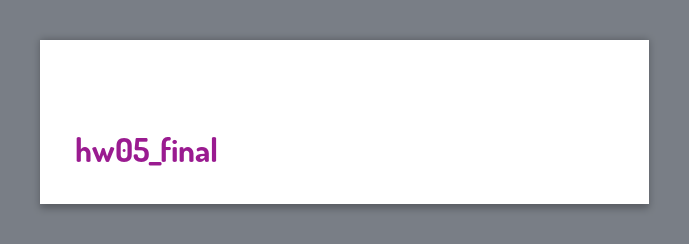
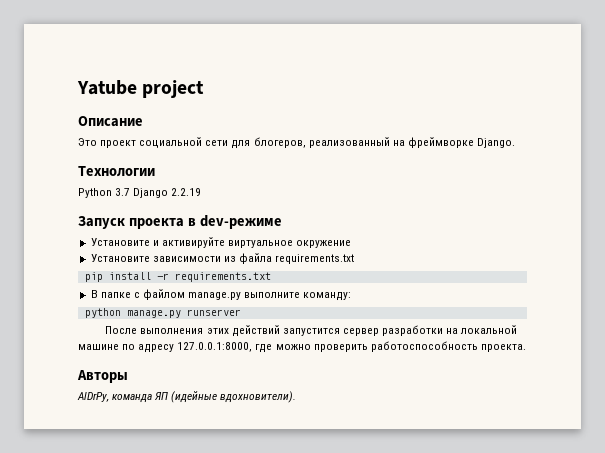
[75,137,218,166] hw05_final -> [77,80,205,98] [78,116,143,127] [78,137,515,149] [78,166,155,177] [78,188,202,198] [78,215,282,229] [90,237,352,248] [90,253,355,264] [84,272,271,282] [90,289,352,301] [84,308,241,318] [105,325,518,337] [78,341,526,353] [77,370,128,383] [77,391,297,403] Yatube project // Описание // Это проект социальной сети для блогеров, реализованный на фреймворке Django. // Технологии // Python 3.7 Django 2.2.19 // Запуск проекта в dev-режиме // Установите и активируйте виртуальное окружение // Установите зависимости из файла requirements.txt // pip install -r requirements.txt // В папке с файлом manage.py выполните команду: // python manage.py runserver // После выполнения этих действий запустится сервер разработки на локальной машине по адресу 127.0.0.1:8000, где можно проверить работоспособность проекта. // Авторы // AlDrPy, команда ЯП (идейные вдохновители).

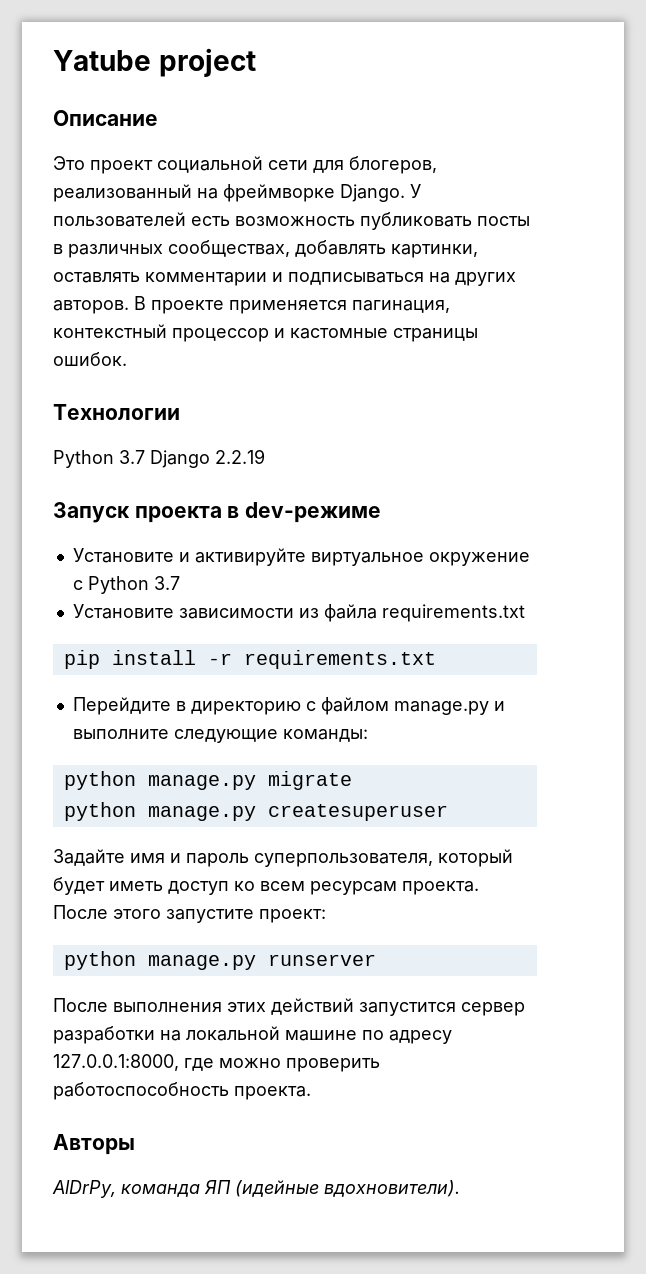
(515, 143) none -> [410,184,421,198] [53,212,530,230] [53,240,478,258] [53,272,516,286] [53,296,450,314] [53,324,478,342] [53,352,127,366] У пользователей есть возможность публиковать посты в различных сообществах, добавлять картинки, оставлять комментарии и подписываться на других авторов. В проекте применяется пагинация, контекстный процессор и кастомные страницы ошибок.
(352, 244) none -> [72,576,180,594] с Python 3.7
[90,289,352,301] В папке с файлом manage.py выполните команду: -> [72,697,505,715] [72,729,368,743] [63,771,352,790] [63,802,448,821] [53,849,513,867] [53,877,479,895] [53,905,326,923] Перейдите в директорию с файлом manage.py и выполните следующие команды: // python manage.py migrate // python manage.py createsuperuser // Задайте имя и пароль суперпользователя, который будет иметь доступ ко всем ресурсам проекта. После этого запустите проект:

